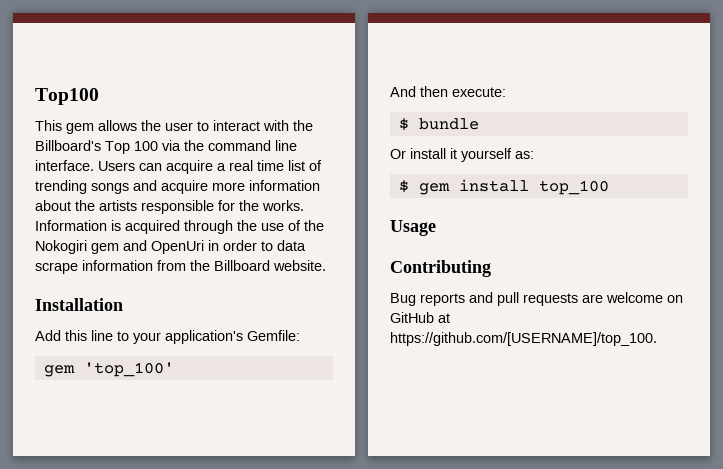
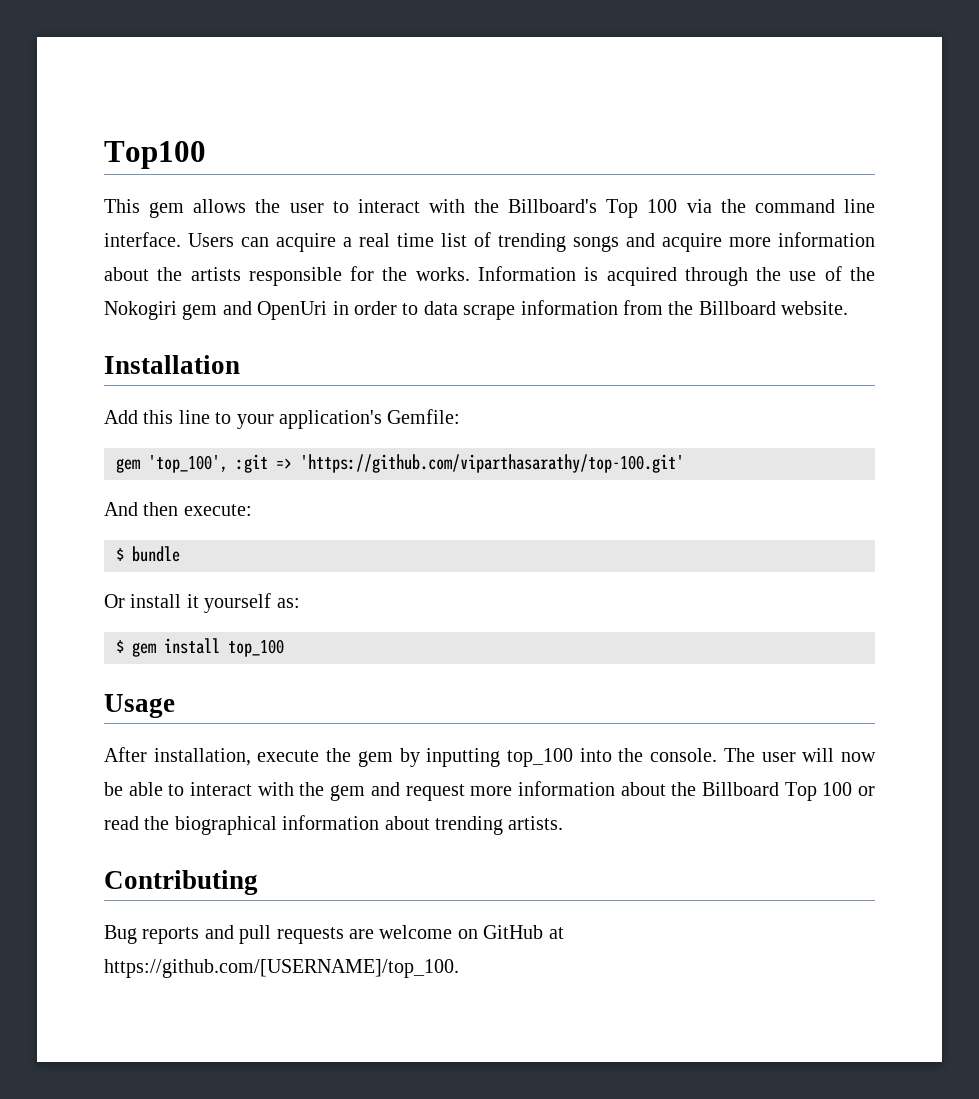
[83,362,174,377] 'top_100' -> [148,454,684,473] 'top_100', :git => 'https://github.com/viparthasarathy/top-100.git'
(436, 228) none -> [104,747,876,767] [104,781,875,801] [104,815,564,835] // After installation, execute the gem by inputting top_100 into the console. The user will now be able to interact with the gem and request more information about the Billboard Top 100 or read the biographical information about trending artists.

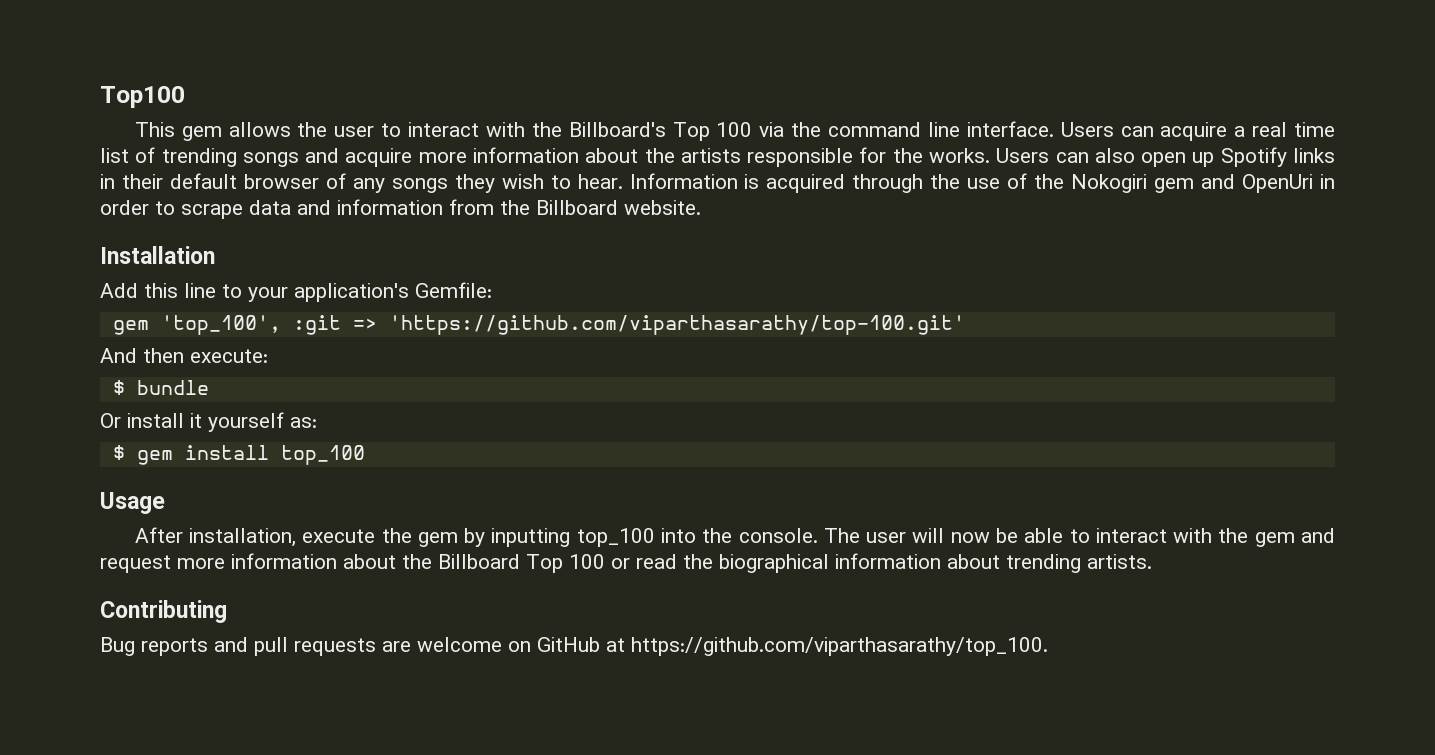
(470, 274) none -> [996,147,1335,167] [100,173,623,193] Users can also open up Spotify links in their default browser of any songs they wish to hear.
[423,301,516,320] data scrape -> [181,200,331,219] scrape data and
[104,959,459,978] https://github.com/[USERNAME]/top_100. -> [631,637,1048,656] https://github.com/viparthasarathy/top_100.

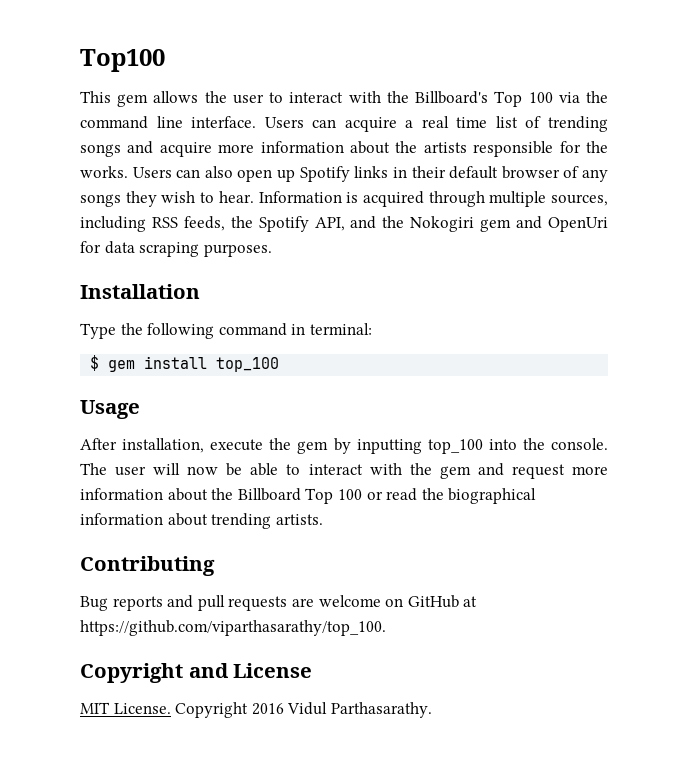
[930,173,1028,189] the use of -> [489,191,608,207] [80,216,377,232] multiple sources, including RSS feeds, the Spotify API, and
[1319,174,1335,189] [100,199,701,219] [100,246,215,264] [100,282,492,302] [112,315,965,335] [100,348,268,363] [112,380,209,395] [100,412,317,432] in order to scrape data and information from the Billboard website. // Installation // Add this line to your application's Gemfile: // gem 'top_100', :git => 'https://github.com/viparthasarathy/top-100.git' // And then execute: // $ bundle // Or install it yourself as: -> [80,241,272,257] [80,284,200,299] [80,323,372,339] for data scraping purposes. // Installation // Type the following command in terminal:
(1048, 646) none -> [80,663,313,683] [80,702,432,718] // Copyright and License // MIT License. Copyright 2016 Vidul Parthasarathy.

